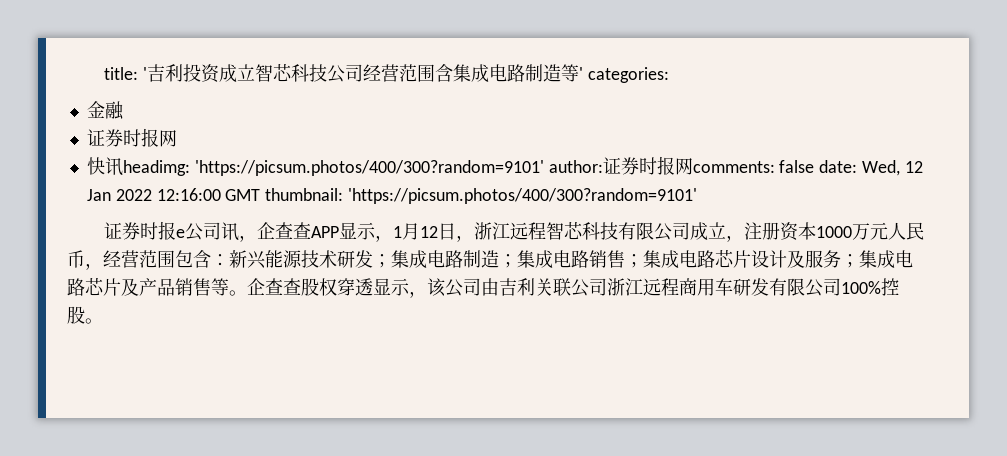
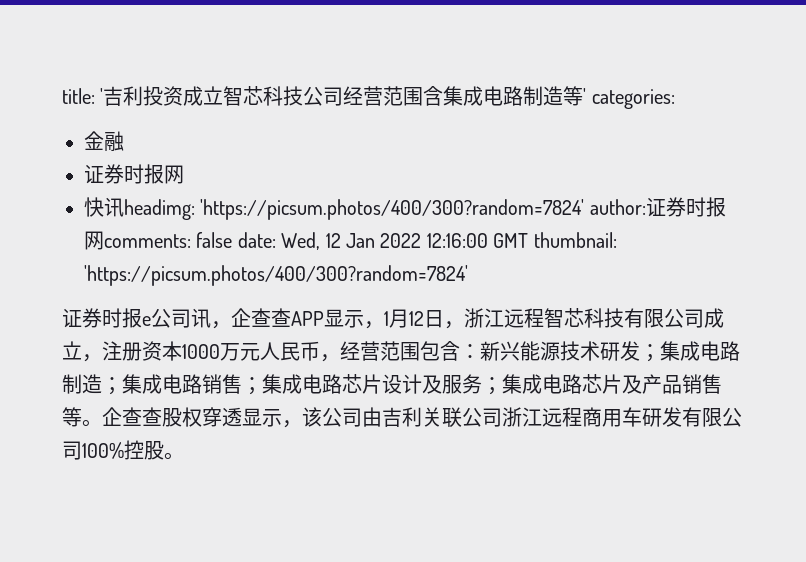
[194,160,544,176] 'https://picsum.photos/400/300?random=9101' -> [200,199,585,220] 'https://picsum.photos/400/300?random=7824'
[348,188,698,204] 'https://picsum.photos/400/300?random=9101' -> [84,265,468,286] 'https://picsum.photos/400/300?random=7824'

